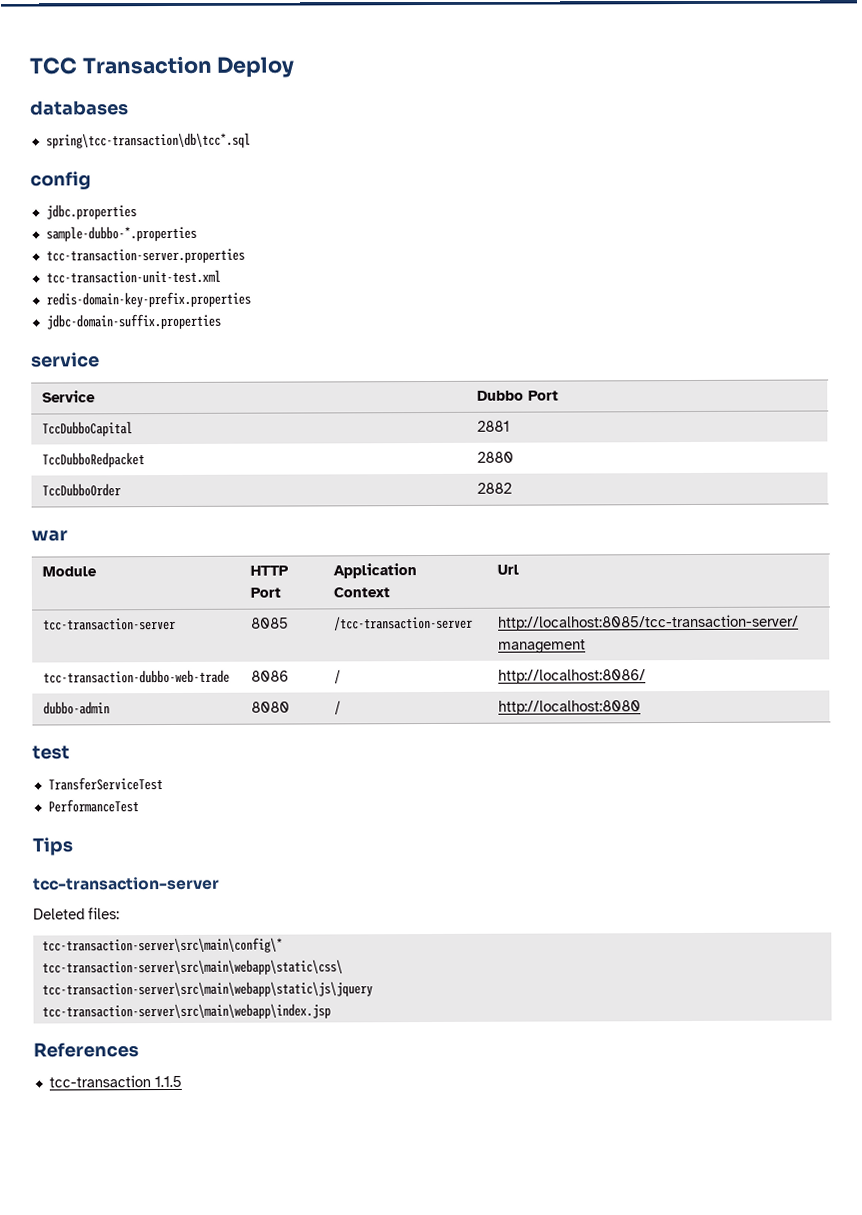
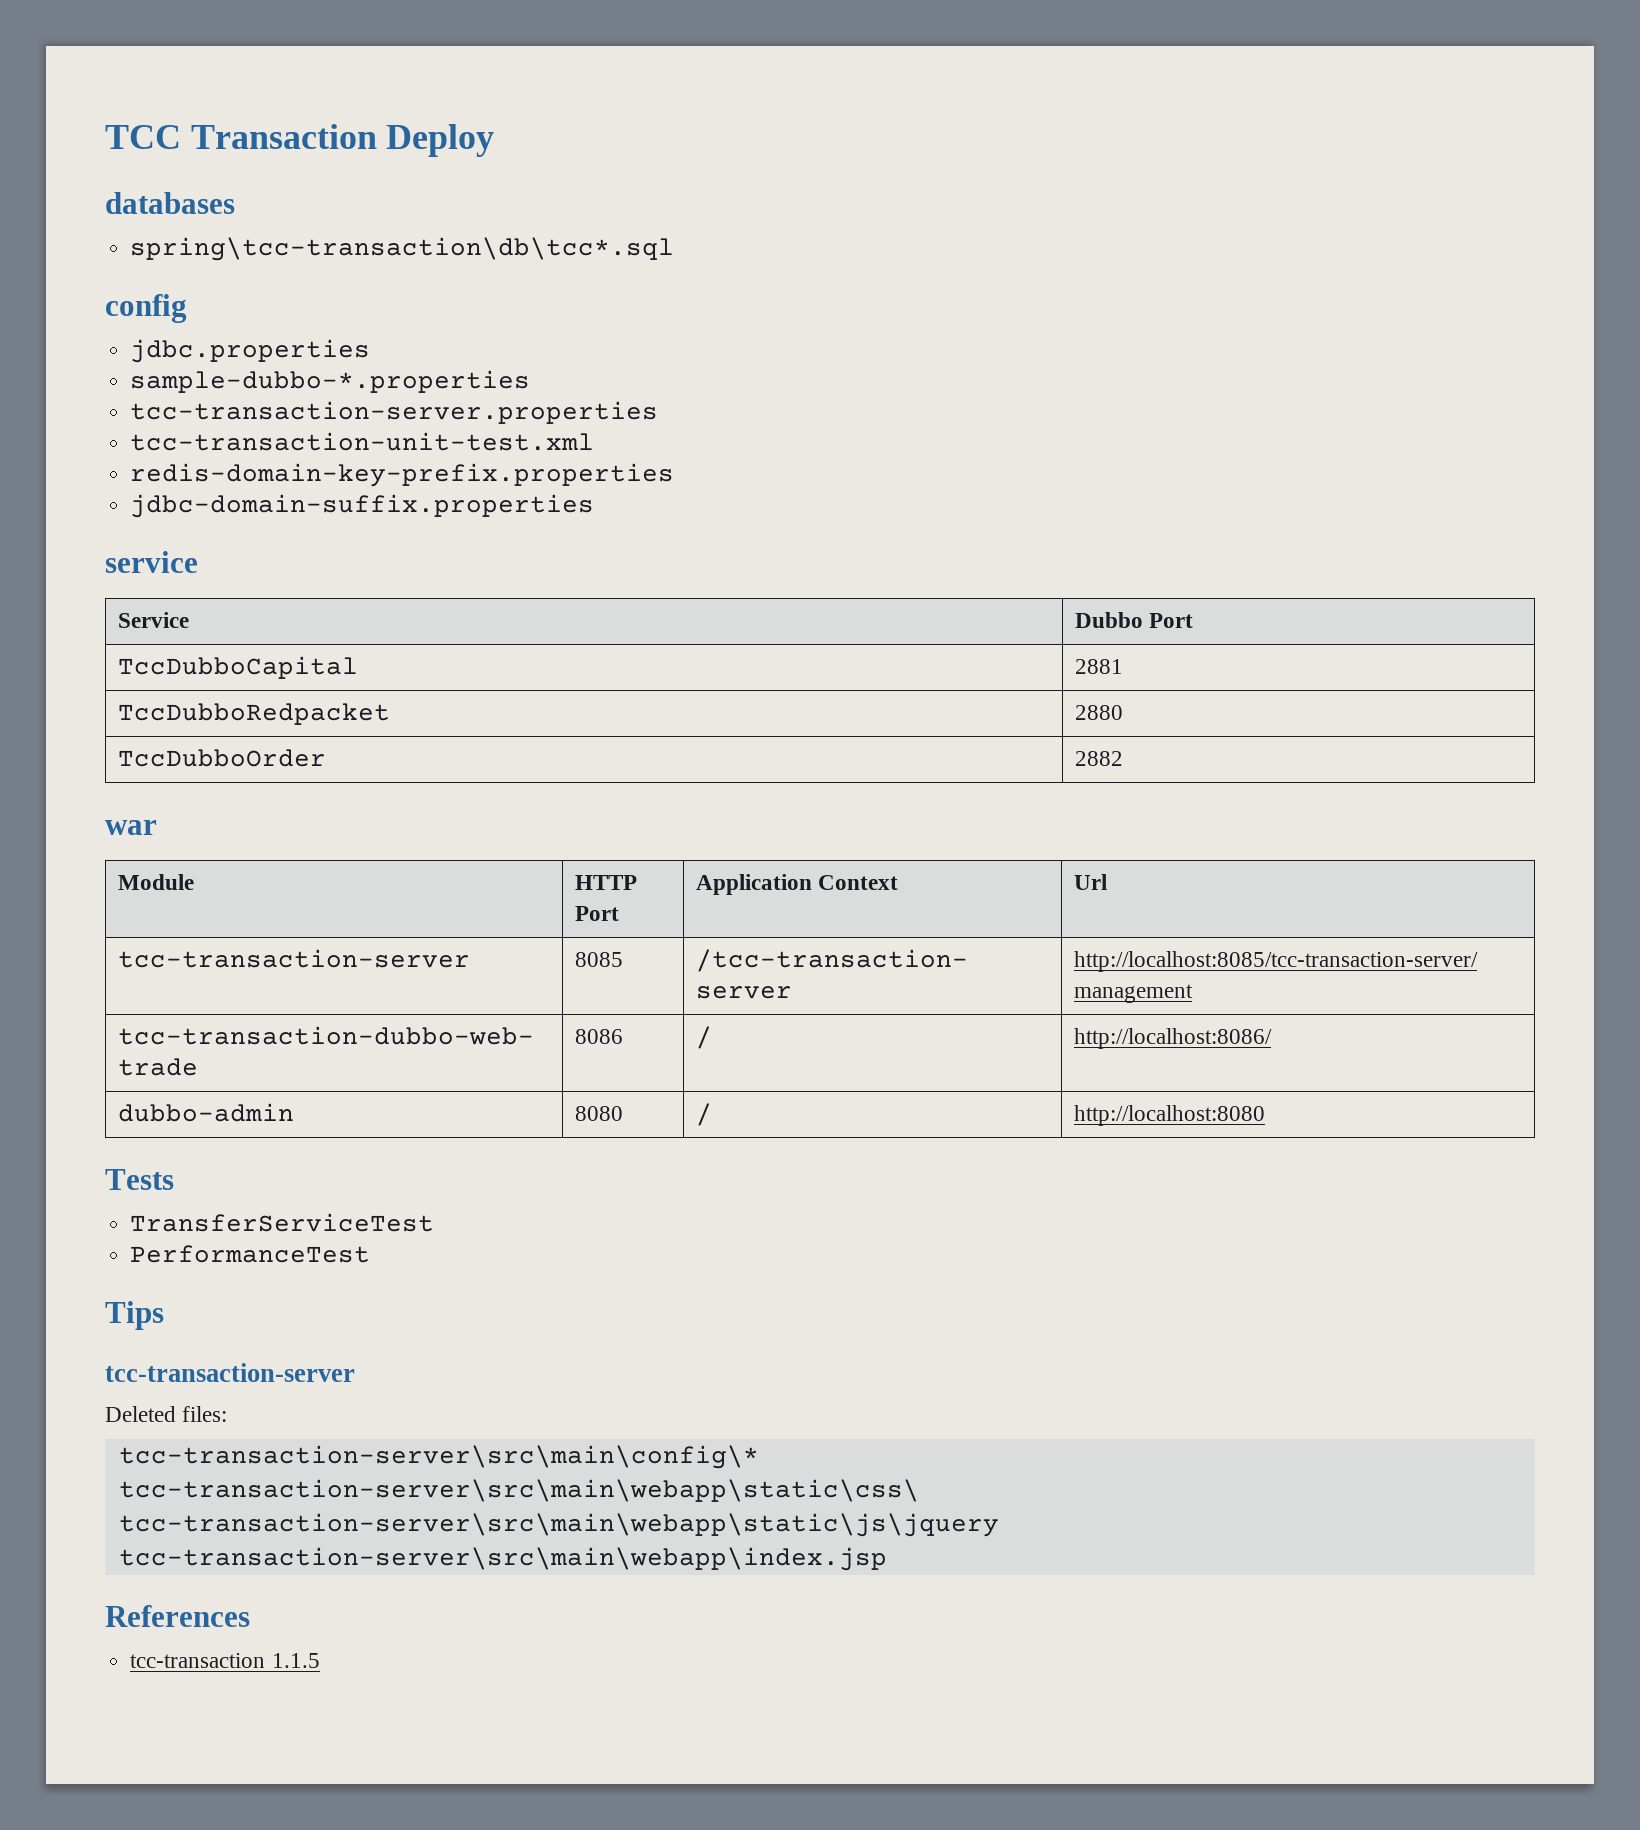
[32,745,70,760] test -> [105,1169,174,1190] Tests

